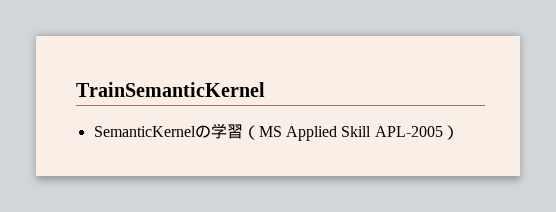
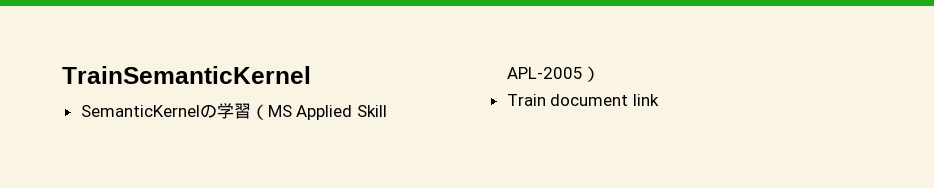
(459, 132) none -> [506,94,659,106] // Train document link

